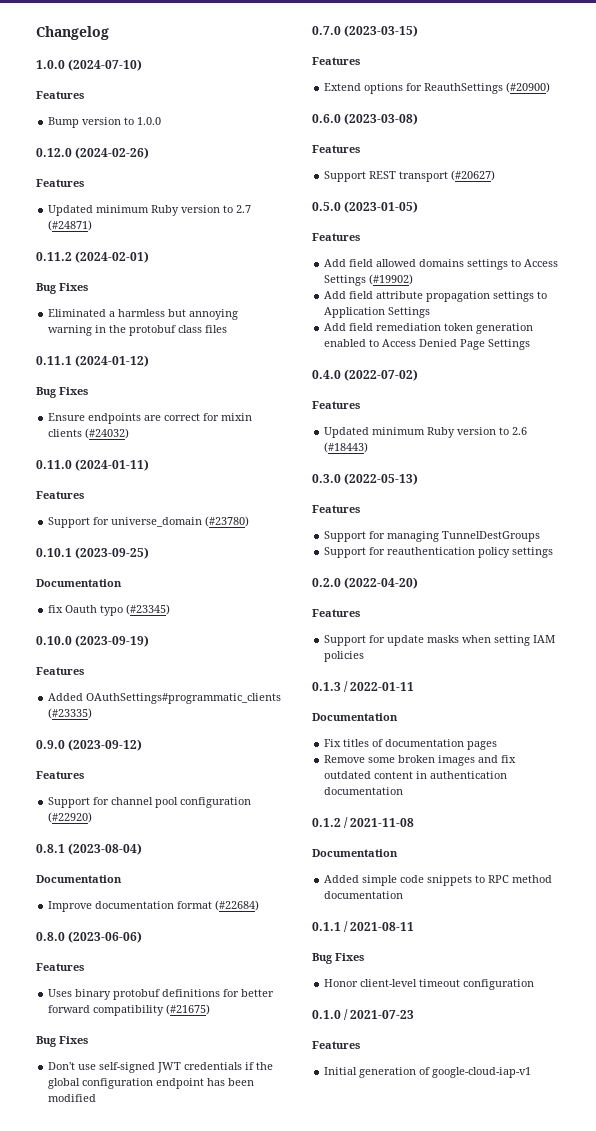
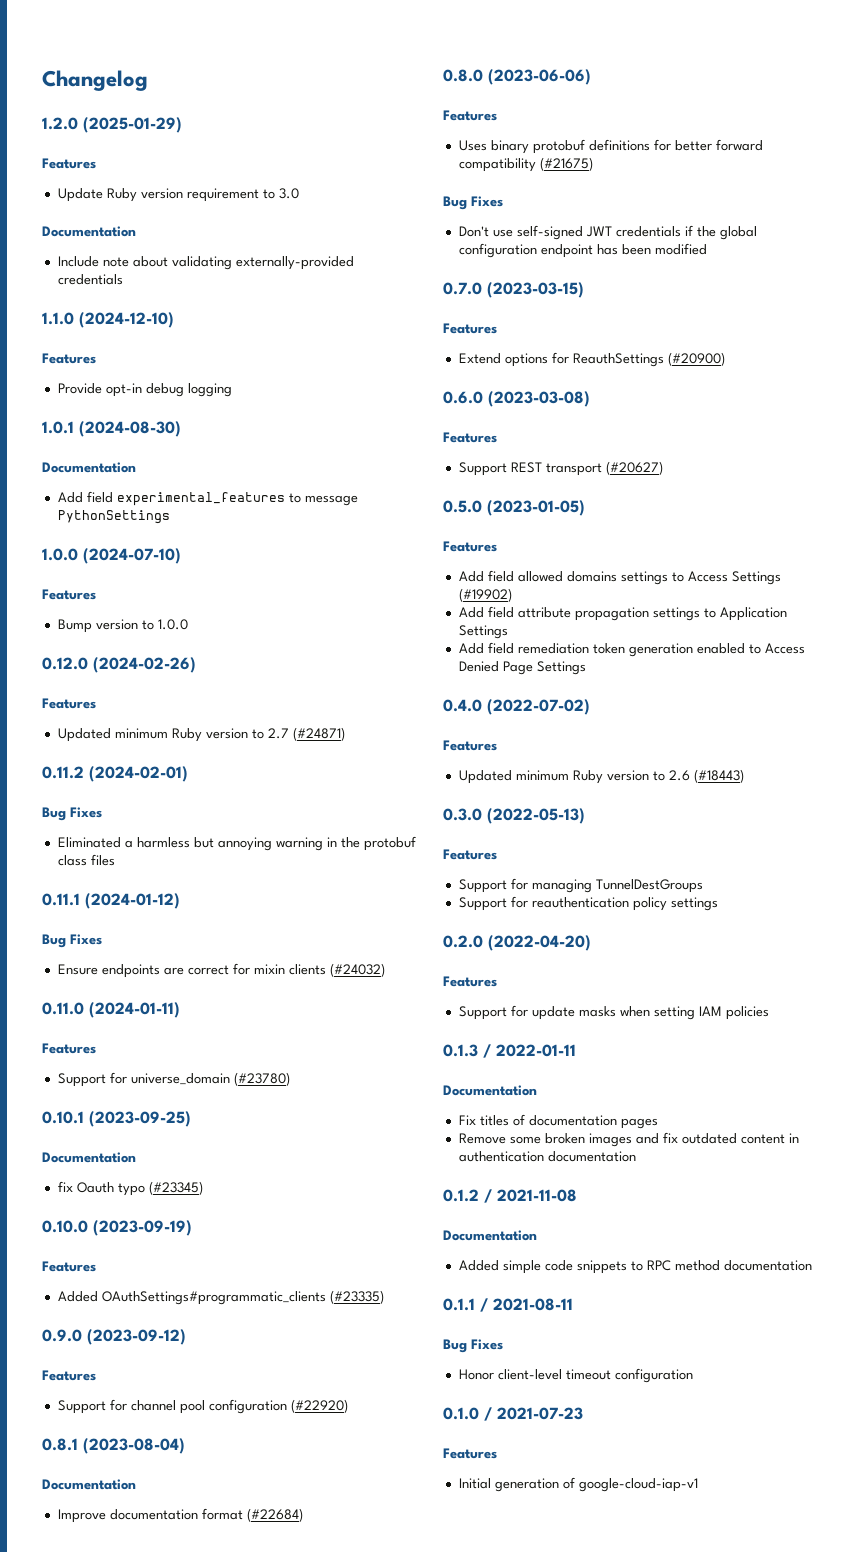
(109, 33) none -> [42,117,182,133] [42,158,96,169] [57,188,299,202] [42,226,136,237] [57,256,354,270] [57,274,123,285] [42,312,174,328] [42,353,96,364] [57,383,232,397] [42,421,181,437] [42,462,136,473] [57,491,358,506] [57,510,170,524] // 1.2.0 (2025-01-29) // Features // Update Ruby version requirement to 3.0 // Documentation // Include note about validating externally-provided credentials // 1.1.0 (2024-12-10) // Features // Provide opt-in debug logging // 1.0.1 (2024-08-30) // Documentation // Add field experimental_features to message PythonSettings

